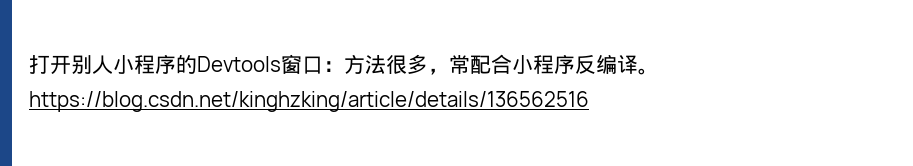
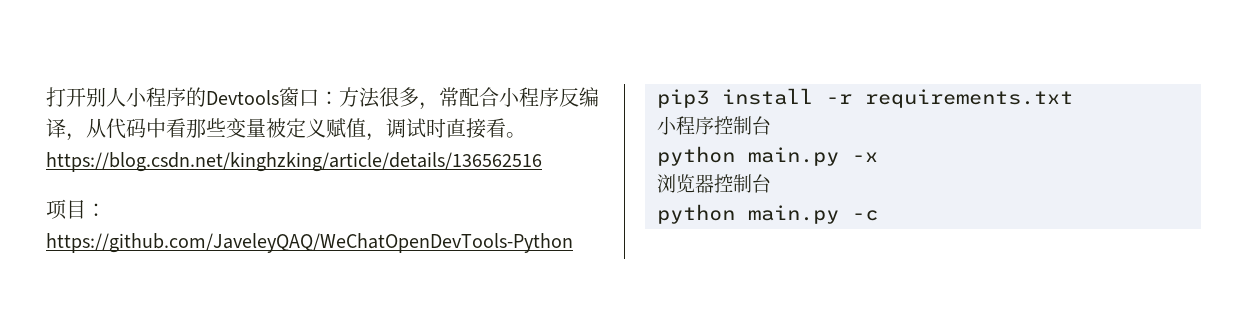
[638,68,659,75] [29,91,589,112] 。https://blog.csdn.net/kinghzking/article/details/136562516 -> [66,118,526,141] [46,152,542,172] [46,199,106,220] [46,233,573,253] [657,88,1073,108] [657,116,771,135] [657,146,878,166] [657,174,771,193] [657,204,878,224] ，从代码中看那些变量被定义赋值，调试时直接看。https://blog.csdn.net/kinghzking/article/details/136562516 // 项目：https://github.com/JaveleyQAQ/WeChatOpenDevTools-Python // pip3 install -r requirements.txt // 小程序控制台 // python main.py -x // 浏览器控制台 // python main.py -c

